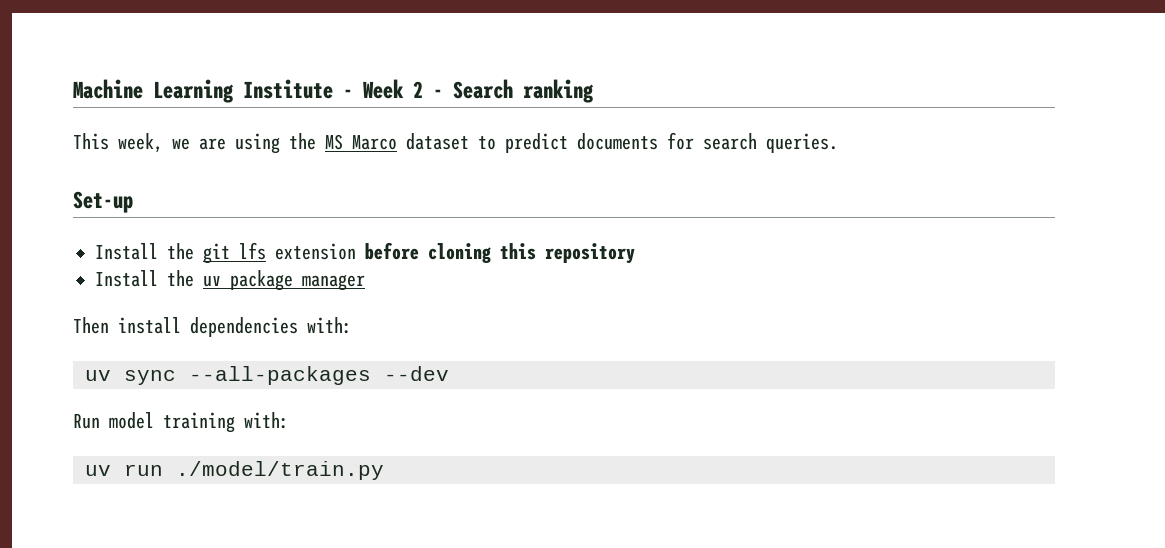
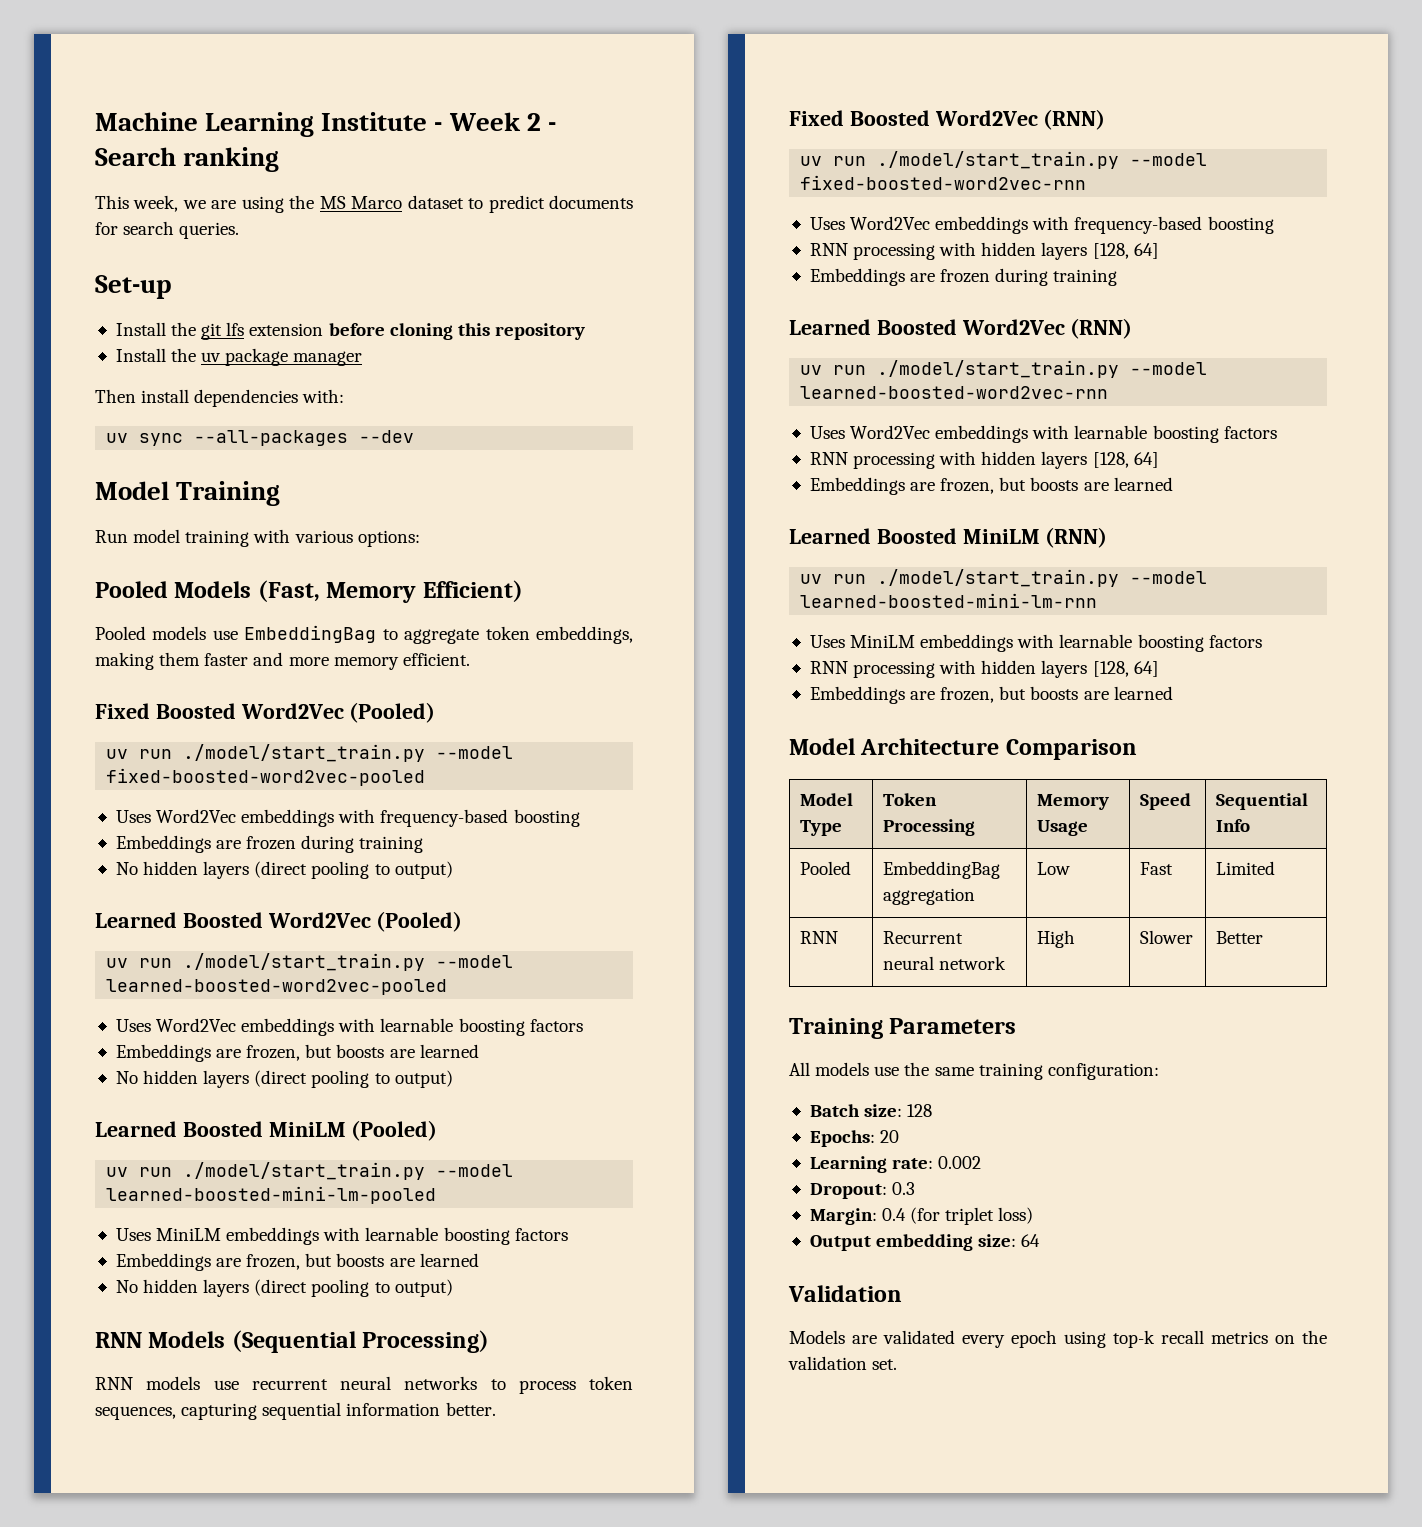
(449, 373) none -> [95,481,281,506] // Model Training
[244,412,289,429] [85,461,384,480] with: // uv run ./model/train.py -> [253,529,420,547] [95,580,523,603] [95,625,634,644] [95,652,470,670] [95,702,436,723] [106,744,514,762] [106,768,426,786] [115,809,580,827] [115,835,424,853] [115,861,453,879] [95,911,463,932] [106,953,514,971] [106,979,448,995] [115,1018,583,1036] [115,1044,479,1062] [115,1070,453,1088] [95,1120,438,1141] [106,1162,514,1180] [106,1186,437,1204] [115,1227,568,1245] [115,1253,479,1271] [115,1279,453,1297] [95,1330,490,1353] [95,1376,633,1394] [95,1402,496,1420] [789,109,1106,130] [800,151,1208,169] [800,175,1087,190] [809,216,1274,234] [809,242,1159,260] [809,268,1118,286] [789,318,1133,339] [800,360,1208,378] [800,386,1109,399] [809,425,1277,443] [809,451,1159,469] [809,477,1173,495] [789,527,1108,548] [800,569,1208,587] [800,593,1098,608] [809,634,1262,652] [809,660,1159,678] [809,686,1173,704] [789,738,1137,760] [799,793,853,806] [799,820,842,836] [882,793,937,806] [882,819,975,836] [1036,794,1109,810] [1036,820,1088,836] [1139,793,1191,810] [1215,793,1308,810] [1215,819,1250,832] [799,861,851,875] [882,861,1000,879] [882,888,975,905] [1036,862,1070,875] [1139,862,1173,875] [1215,861,1275,875] [799,931,838,944] [882,931,963,944] [882,956,1007,970] [1036,930,1075,948] [1139,930,1193,944] [1215,931,1263,944] [789,1018,1017,1039] [789,1062,1159,1080] [809,1104,933,1117] [809,1130,900,1147] [809,1156,982,1173] [809,1182,916,1199] [809,1207,1034,1225] [809,1234,1041,1251] [788,1285,902,1302] [789,1330,1327,1348] [788,1356,898,1370] with various options: // Pooled Models (Fast, Memory Efficient) // Pooled models use EmbeddingBag to aggregate token embeddings, making them faster and more memory efficient. // Fixed Boosted Word2Vec (Pooled) // uv run ./model/start_train.py --model fixed-boosted-word2vec-pooled // Uses Word2Vec embeddings with frequency-based boosting // Embeddings are frozen during training // No hidden layers (direct pooling to output) // Learned Boosted Word2Vec (Pooled) // uv run ./model/start_train.py --model learned-boosted-word2vec-pooled // Uses Word2Vec embeddings with learnable boosting factors // Embeddings are frozen, but boosts are learned // No hidden layers (direct pooling to output) // Learned Boosted MiniLM (Pooled) // uv run ./model/start_train.py --model learned-boosted-mini-lm-pooled // Uses MiniLM embeddings with learnable boosting factors // Embeddings are frozen, but boosts are learned // No hidden layers (direct pooling to output) // RNN Models (Sequential Processing) // RNN models use recurrent neural networks to process token sequences, capturing sequential information better. // Fixed Boosted Word2Vec (RNN) // uv run ./model/start_train.py --model fixed-boosted-word2vec-rnn // Uses Word2Vec embeddings with frequency-based boosting // RNN processing with hidden layers [128, 64] // Embeddings are frozen during training // Learned Boosted Word2Vec (RNN) // uv run ./model/start_train.py --model learned-boosted-word2vec-rnn // Uses Word2Vec embeddings with learnable boosting factors // RNN processing with hidden layers [128, 64] // Embeddings are frozen, but boosts are learned // Learned Boosted MiniLM (RNN) // uv run ./model/start_train.py --model learned-boosted-mini-lm-rnn // Uses MiniLM embeddings with learnable boosting factors // RNN processing with hidden layers [128, 64] // Embeddings are frozen, but boosts are learned // Model Architecture Comparison // Model Type | Token Processing | Memory Usage | Speed | Sequential Info // Pooled | EmbeddingBag aggregation | Low | Fast | Limited // RNN | Recurrent neural network | High | Slower | Better // Training Parameters // All models use the same training configuration: // Batch size: 128 // Epochs: 20 // Learning rate: 0.002 // Dropout: 0.3 // Margin: 0.4 (for triplet loss) // Output embedding size: 64 // Validation // Models are validated every epoch using top-k recall metrics on the validation set.

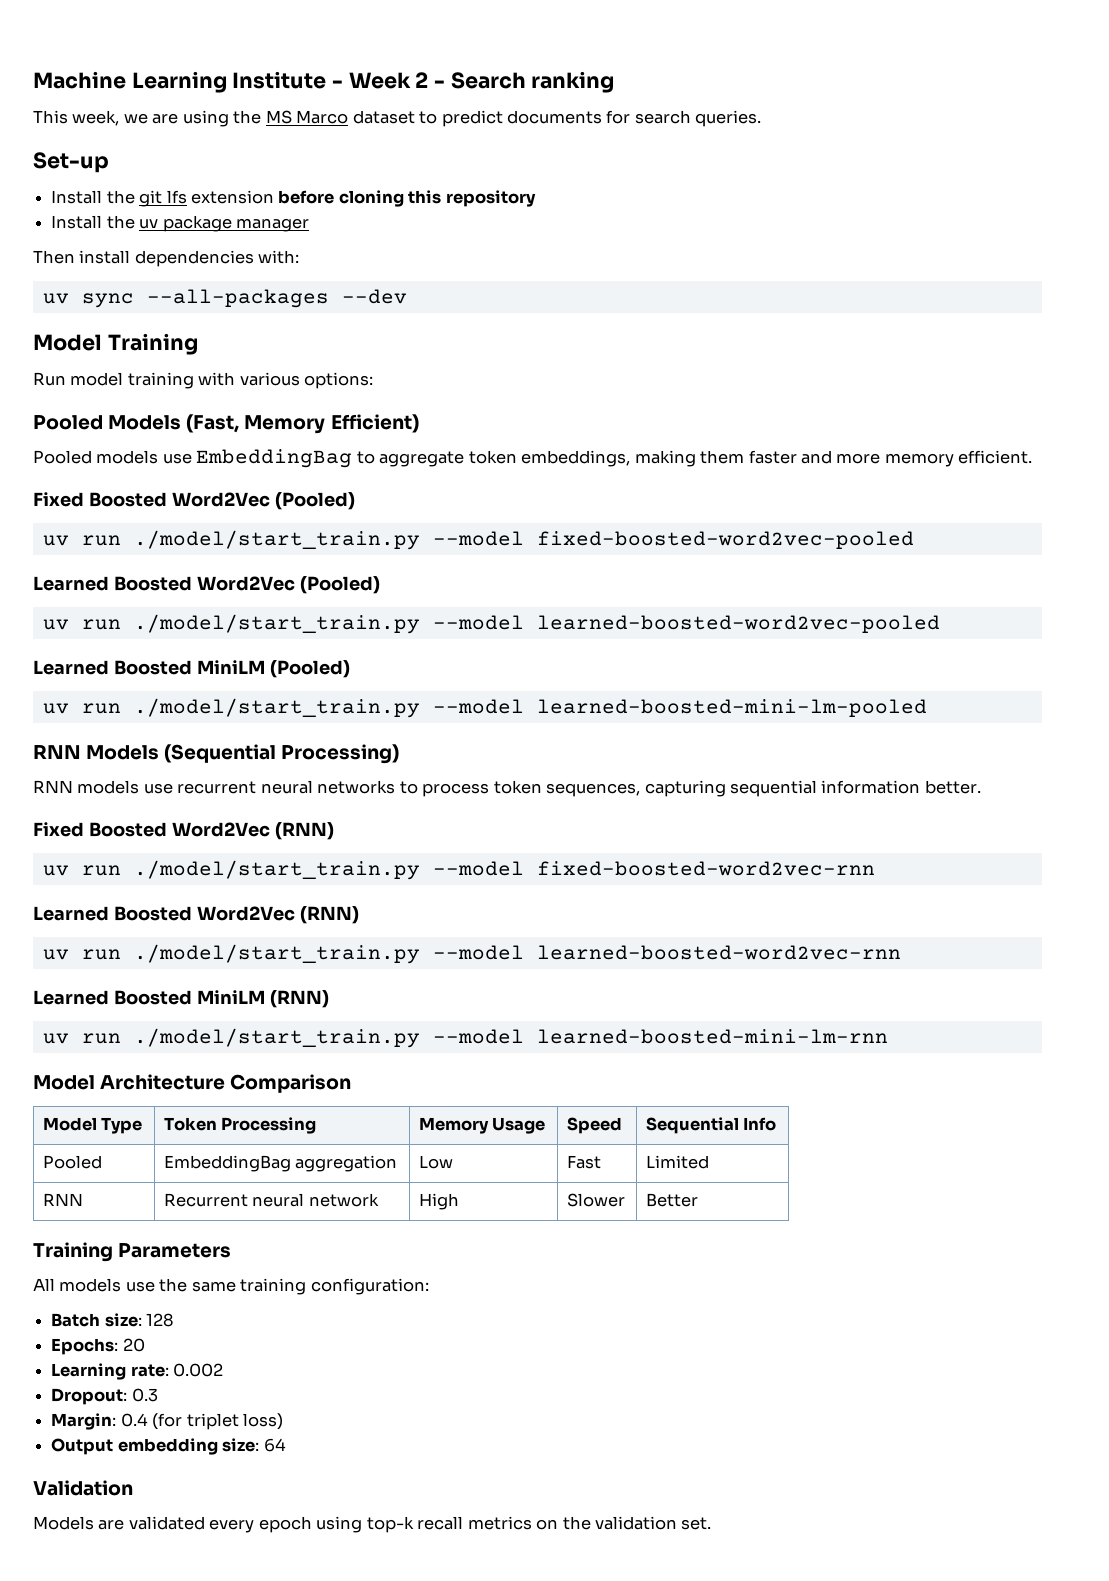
[115,809,580,827] [115,835,424,853] [115,861,453,879] // Uses Word2Vec embeddings with frequency-based boosting // Embeddings are frozen during training // No hidden layers (direct pooling to output) -> (914, 540) none
[115,1018,583,1036] [115,1044,479,1062] [115,1070,453,1088] // Uses Word2Vec embeddings with learnable boosting factors // Embeddings are frozen, but boosts are learned // No hidden layers (direct pooling to output) -> (940, 624) none
[115,1227,568,1245] [115,1253,479,1271] [115,1279,453,1297] // Uses MiniLM embeddings with learnable boosting factors // Embeddings are frozen, but boosts are learned // No hidden layers (direct pooling to output) -> (927, 708) none
[809,216,1274,234] [809,242,1159,260] [809,268,1118,286] // Uses Word2Vec embeddings with frequency-based boosting // RNN processing with hidden layers [128, 64] // Embeddings are frozen during training -> (875, 868) none
[809,425,1277,443] [809,451,1159,469] [809,477,1173,495] // Uses Word2Vec embeddings with learnable boosting factors // RNN processing with hidden layers [128, 64] // Embeddings are frozen, but boosts are learned -> (901, 952) none
[809,634,1262,652] [809,660,1159,678] [809,686,1173,704] // Uses MiniLM embeddings with learnable boosting factors // RNN processing with hidden layers [128, 64] // Embeddings are frozen, but boosts are learned -> (888, 1036) none

